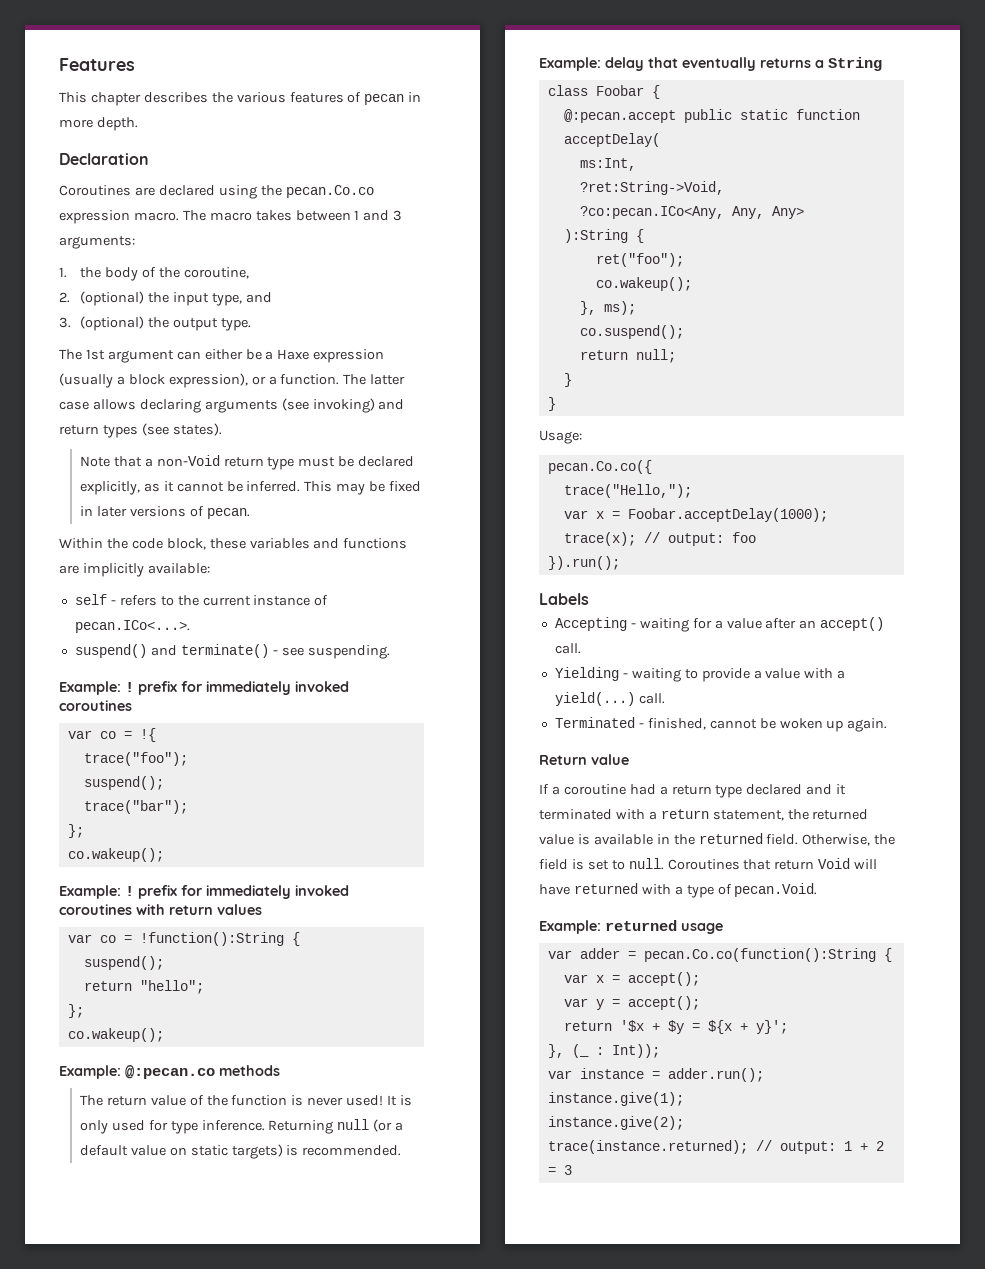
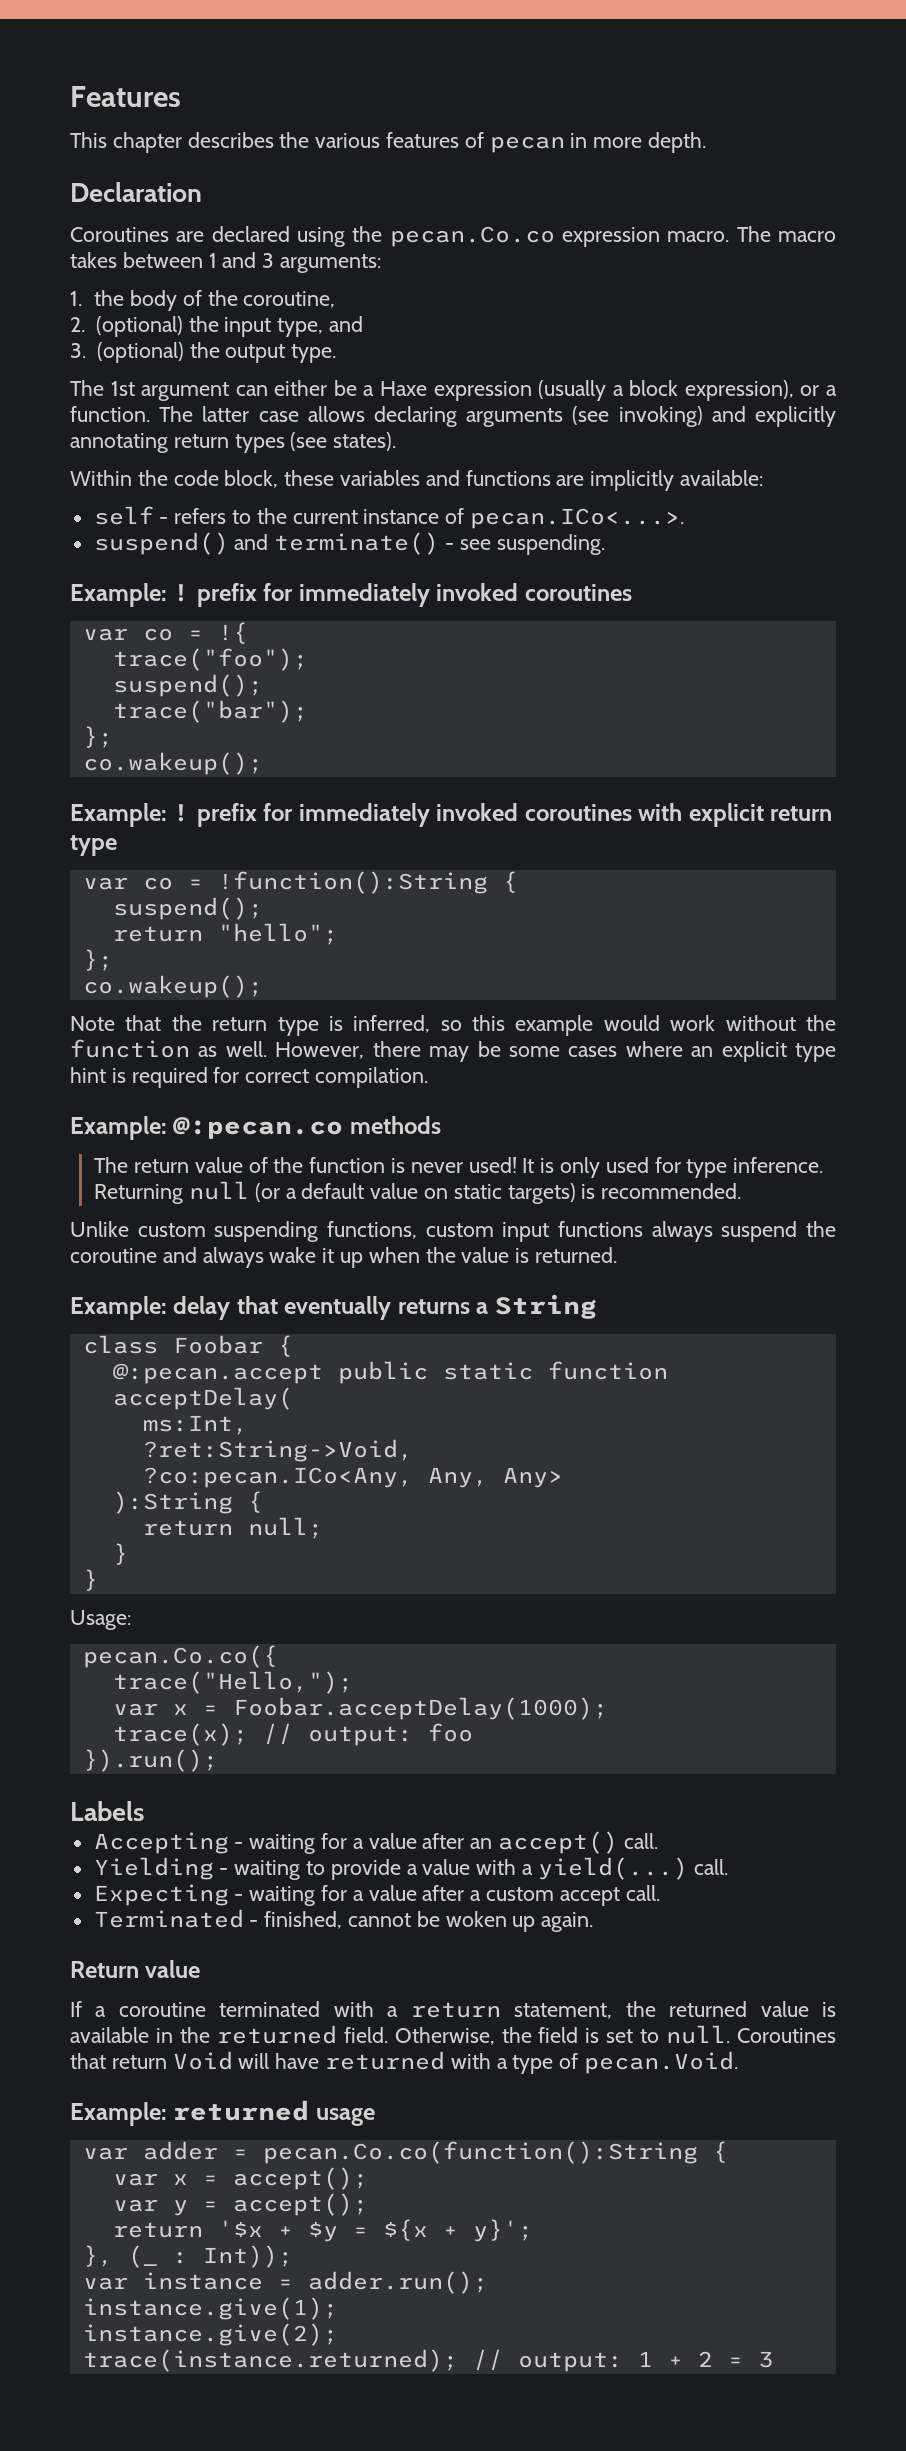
(405, 404) none -> [755,406,836,427] [70,433,168,453] explicitly annotating
[79,455,415,470] [79,481,422,495] [79,506,250,519] // Note that a non-Void return type must be declared explicitly, as it cannot be inferred. This may be fixed in later versions of pecan. -> (397, 441) none
[169,904,262,915] return values -> [688,803,833,827] [70,835,117,856] explicit return type
(164, 1035) none -> [70,1015,836,1036] [70,1039,836,1062] [70,1067,429,1088] // Note that the return type is inferred, so this example would work without the function as well. However, there may be some cases where an explicit type hint is required for correct compilation.
(402, 1150) none -> [70,1221,836,1242] [70,1247,618,1268] // Unlike custom suspending functions, custom input functions always suspend the coroutine and always wake it up when the value is returned.
[595,253,684,267] [595,277,692,291] [579,301,636,315] [579,325,684,339] // ret("foo"); // co.wakeup(); // }, ms); // co.suspend(); -> (263, 1502) none
(665, 698) none -> [93,1884,660,1906] // Expecting - waiting for a value after a custom accept call.
[629,784,847,798] had a return type declared and it -> (206, 2009) none

